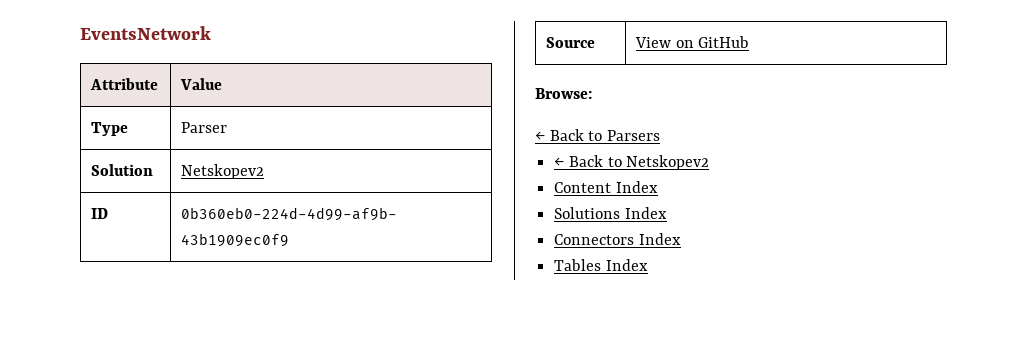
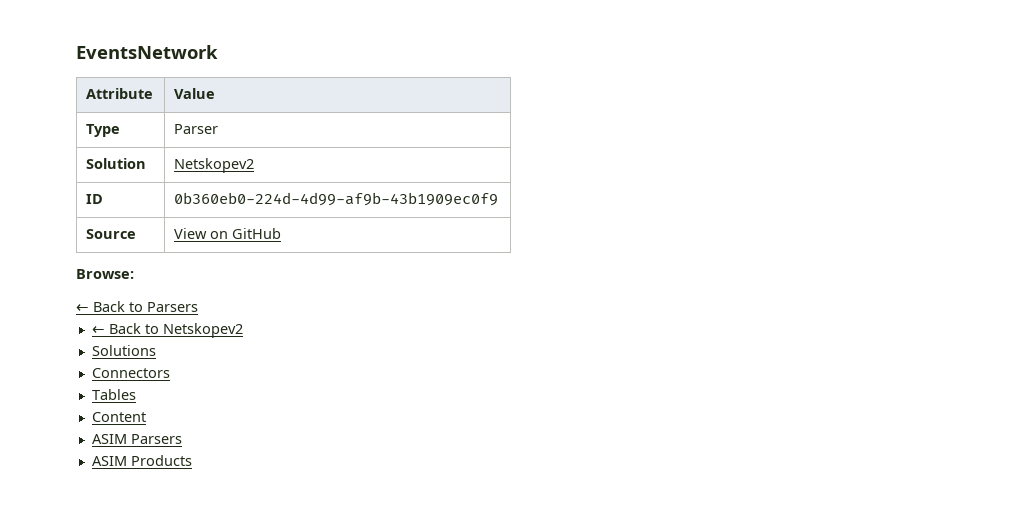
[554,181,658,193] // Content Index -> (243, 330) none
[624,207,667,219] Index -> (156, 350) none
[638,233,681,245] Index -> (170, 373) none
[605,259,648,271] Index -> [91,412,146,422] [91,434,182,444] [91,455,192,466] // Content // ASIM Parsers // ASIM Products

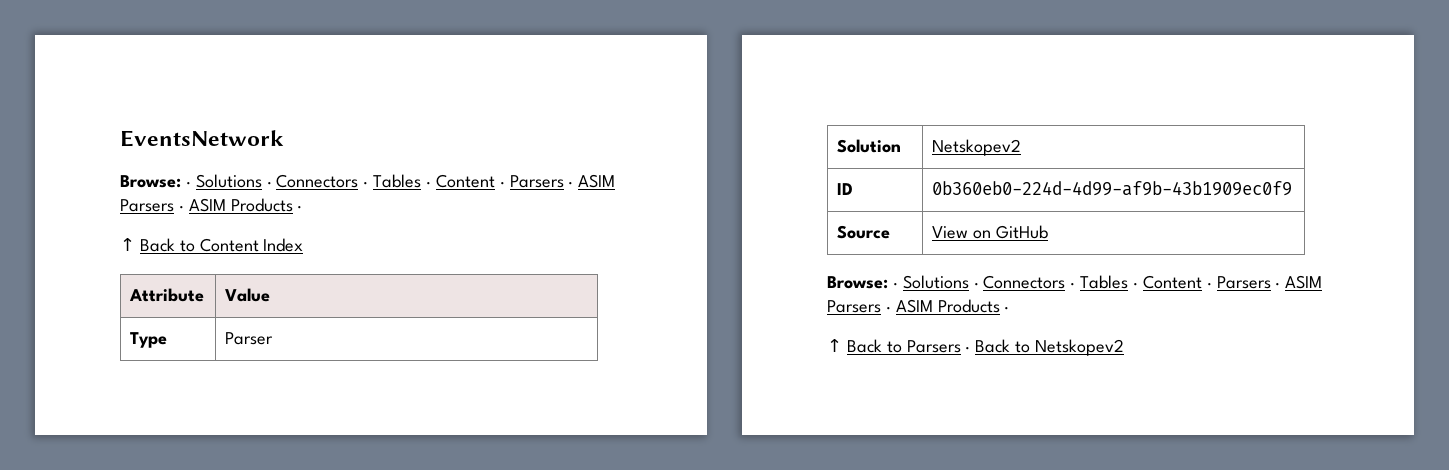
(218, 52) none -> [120,174,616,188] [120,198,303,212] [120,238,304,252] // Browse: · Solutions · Connectors · Tables · Content · Parsers · ASIM Parsers · ASIM Products · // ↑ Back to Content Index
[76,304,89,312] // ← -> [892,275,1323,289] [827,299,1010,313] [827,339,842,352] · Solutions · Connectors · Tables · Content · Parsers · ASIM Parsers · ASIM Products · // ↑
[91,326,105,334] // ← -> [965,346,971,352] ·
[91,345,156,356] [91,368,170,378] [91,389,136,400] [91,412,146,422] [91,434,182,444] [91,455,192,466] // Solutions // Connectors // Tables // Content // ASIM Parsers // ASIM Products -> (1125, 347) none

